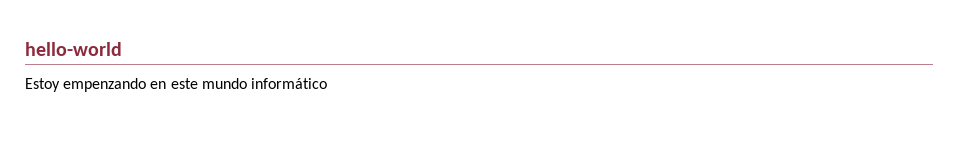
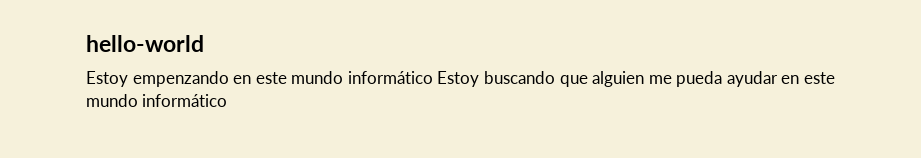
(327, 83) none -> [437,71,835,87] [86,94,228,107] Estoy buscando que alguien me pueda ayudar en este mundo informático

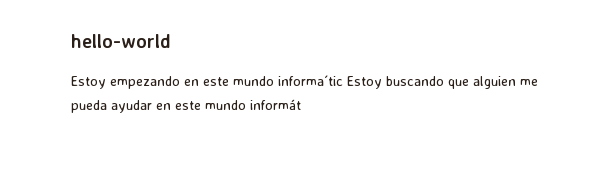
[132,71,433,87] empenzando en este mundo informático -> [110,75,343,89] empezando en este mundo informa´tic
[142,94,228,107] informático -> [250,99,301,110] informát

